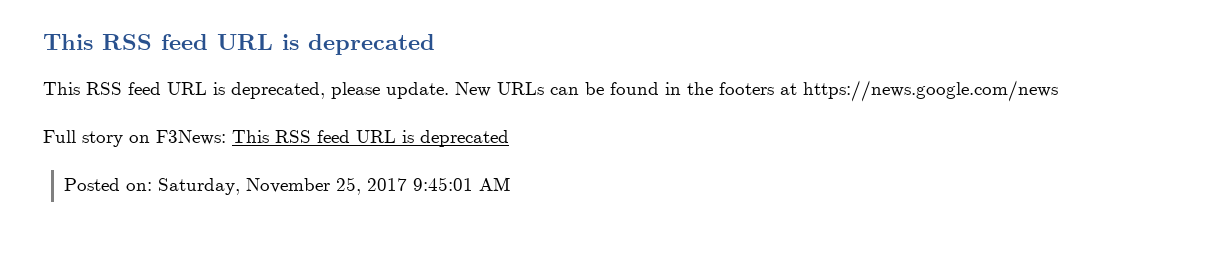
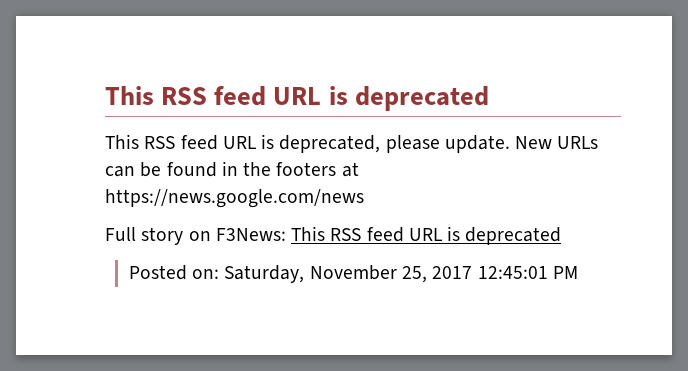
[412,177,510,191] 9:45:01 AM -> [477,266,578,279] 12:45:01 PM

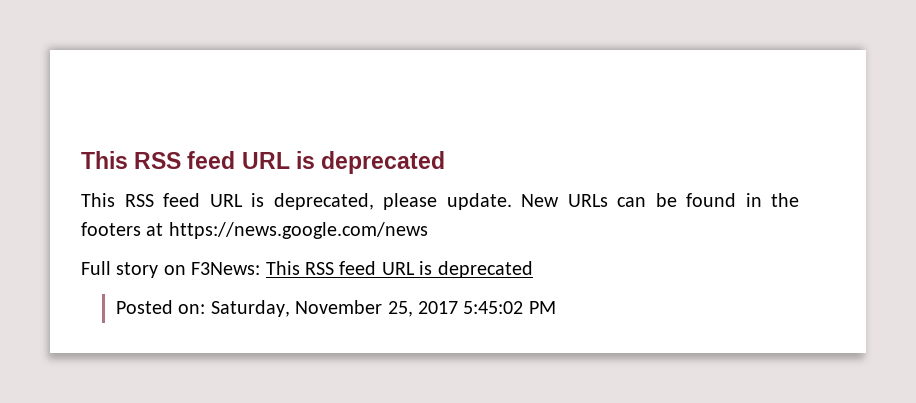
[477,266,548,279] 12:45:01 -> [463,301,524,314] 5:45:02

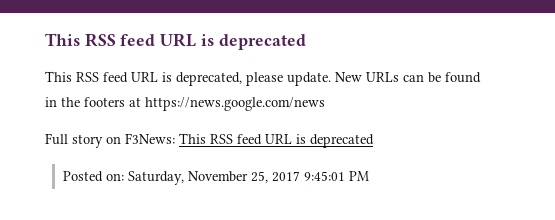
[463,301,524,314] 5:45:02 -> [303,171,345,181] 9:45:01

